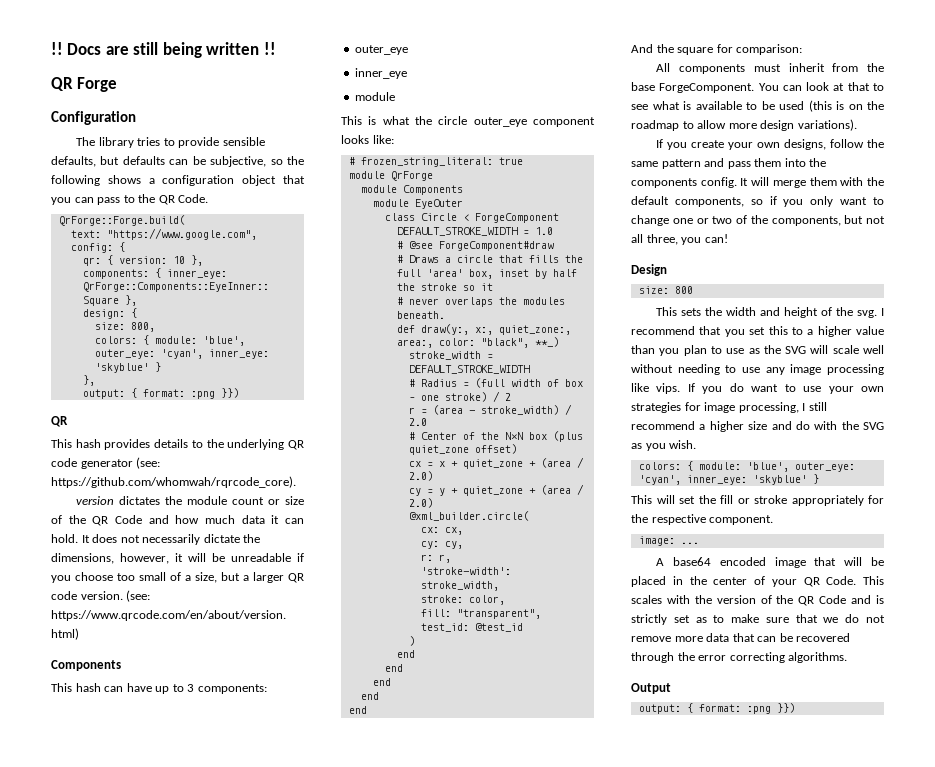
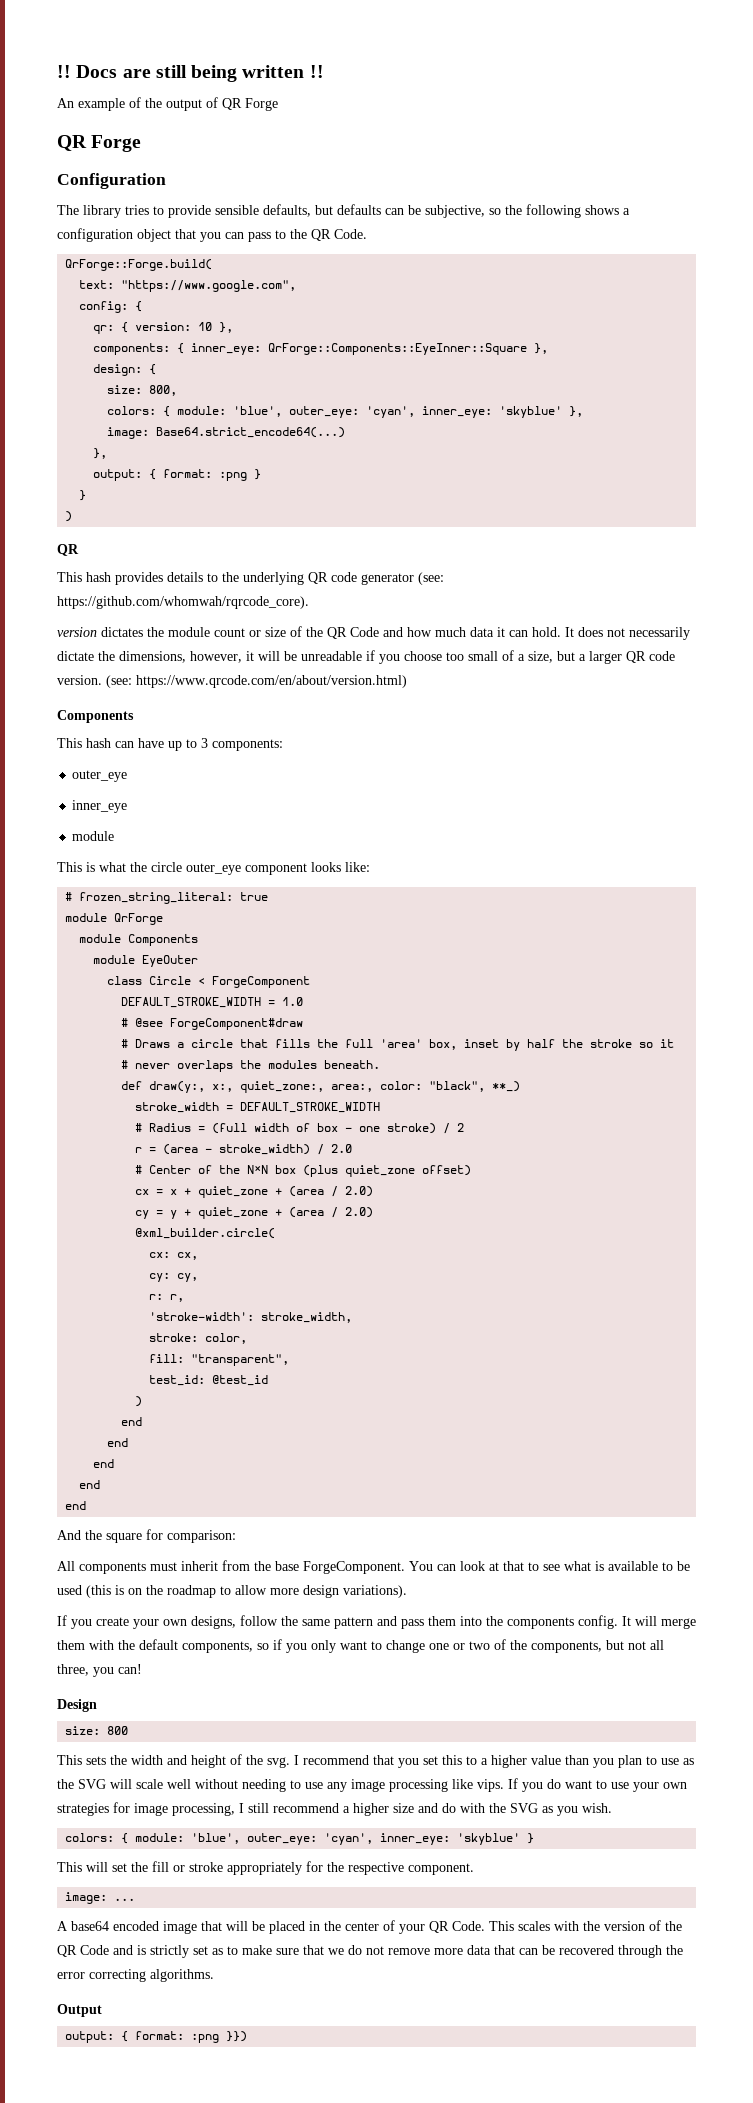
(276, 48) none -> [57,97,278,111] // An example of the output of QR Forge
[154,362,161,372] } -> [569,406,584,417] [107,427,346,439] }, // image: Base64.strict_encode64(...)
[220,388,239,398] }}) -> [254,469,262,480] [79,490,87,501] [65,511,73,522] } // } // )

